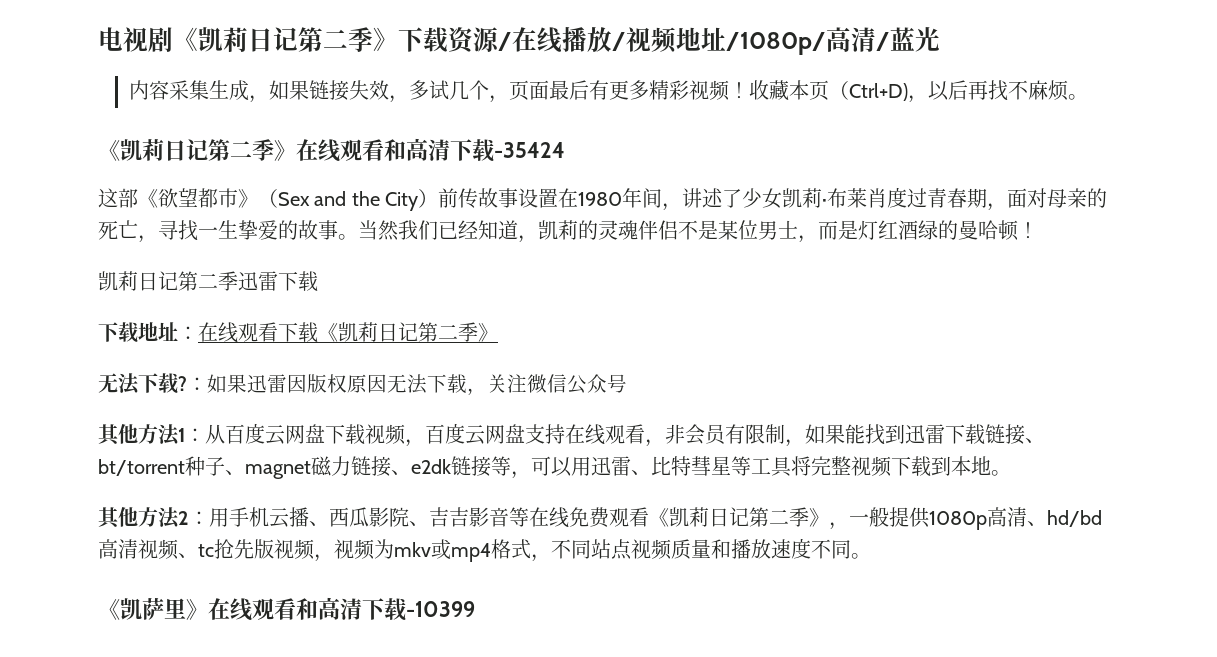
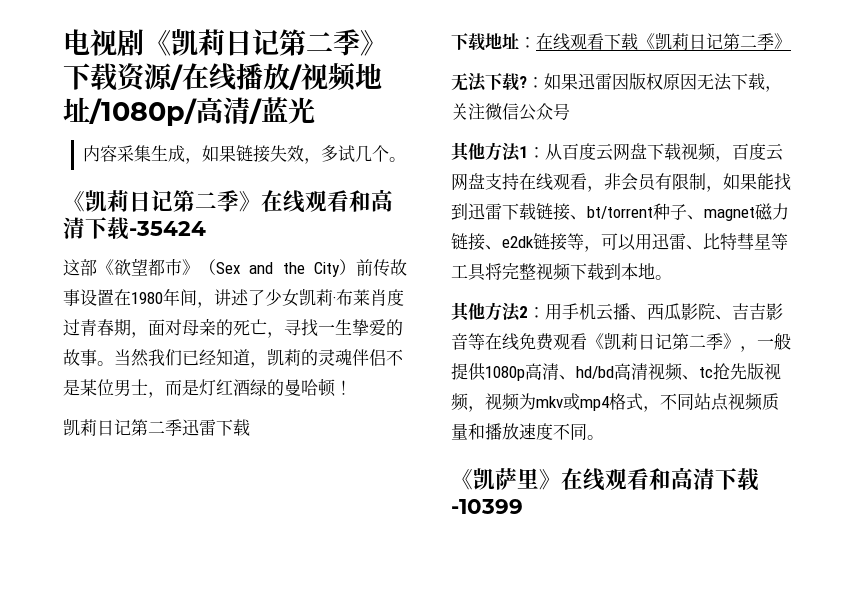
[488,80,1068,103] ，页面最后有更多精彩视频！收藏本页（Ctrl+D)，以后再找不麻烦 -> (390, 153) none

